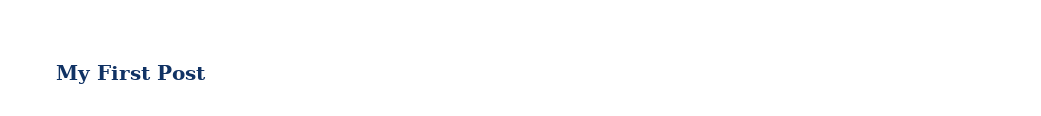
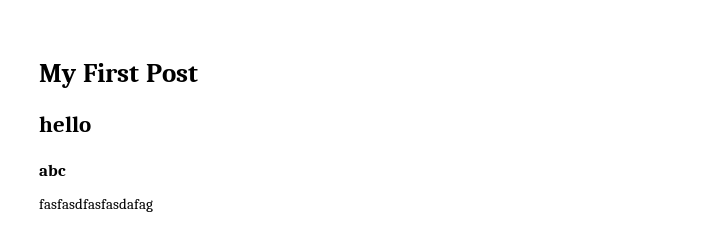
(206, 72) none -> [39,116,91,132] [39,164,66,176] [39,198,153,212] // hello // abc // fasfasdfasfasdafag

